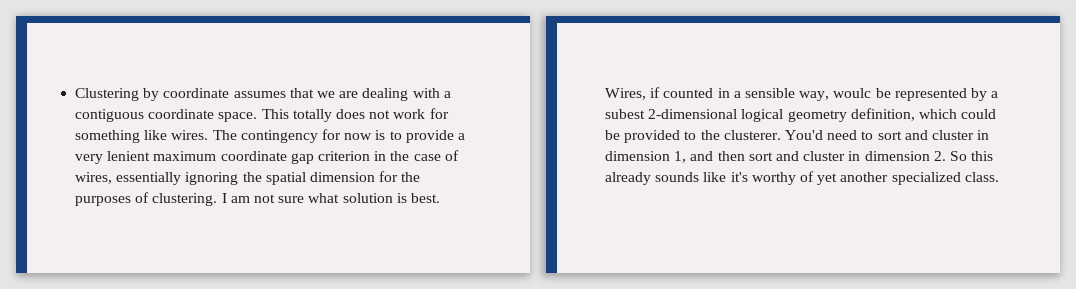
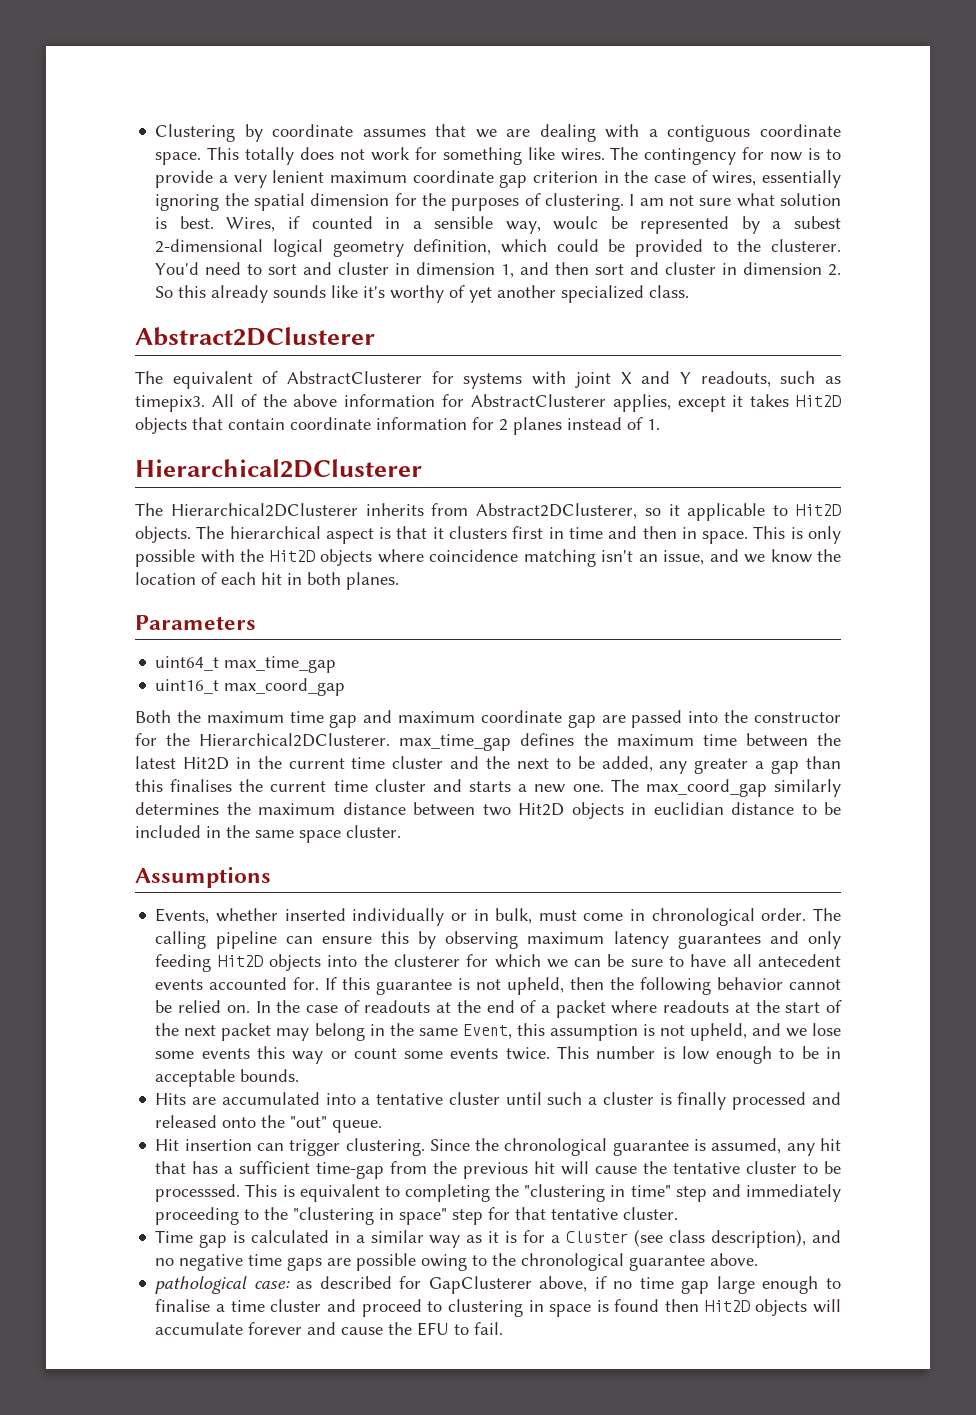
(999, 177) none -> [135,327,375,346] [135,371,842,389] [135,394,842,412] [135,417,660,435] [135,459,422,478] [135,503,842,521] [135,526,841,544] [135,549,841,567] [135,572,399,590] [135,615,256,630] [155,656,337,673] [155,678,346,696] [135,710,841,728] [135,733,841,751] [135,756,841,774] [135,779,841,797] [135,802,841,819] [135,825,401,843] [135,867,271,888] [155,908,841,926] [155,931,841,949] [155,954,841,972] [155,977,841,995] [155,1000,843,1018] [155,1023,841,1041] [155,1046,841,1064] [155,1069,300,1087] [155,1092,841,1110] [155,1115,383,1133] [155,1138,841,1156] [155,1161,842,1179] [155,1184,841,1202] [155,1207,679,1225] [155,1229,842,1248] [155,1253,759,1271] [155,1276,841,1294] [155,1299,841,1317] [155,1322,504,1336] // Abstract2DClusterer // The equivalent of AbstractClusterer for systems with joint X and Y readouts, such as timepix3. All of the above information for AbstractClusterer applies, except it takes Hit2D objects that contain coordinate information for 2 planes instead of 1. // Hierarchical2DClusterer // The Hierarchical2DClusterer inherits from Abstract2DClusterer, so it applicable to Hit2D objects. The hierarchical aspect is that it clusters first in time and then in space. This is only possible with the Hit2D objects where coincidence matching isn't an issue, and we know the location of each hit in both planes. // Parameters // uint64_t max_time_gap // uint16_t max_coord_gap // Both the maximum time gap and maximum coordinate gap are passed into the constructor for the Hierarchical2DClusterer. max_time_gap defines the maximum time between the latest Hit2D in the current time cluster and the next to be added, any greater a gap than this finalises the current time cluster and starts a new one. The max_coord_gap similarly determines the maximum distance between two Hit2D objects in euclidian distance to be included in the same space cluster. // Assumptions // Events, whether inserted individually or in bulk, must come in chronological order. The calling pipeline can ensure this by observing maximum latency guarantees and only feeding Hit2D objects into the clusterer for which we can be sure to have all antecedent events accounted for. If this guarantee is not upheld, then the following behavior cannot be relied on. In the case of readouts at the end of a packet where readouts at the start of the next packet may belong in the same Event, this assumption is not upheld, and we lose some events this way or count some events twice. This number is low enough to be in acceptable bounds. // Hits are accumulated into a tentative cluster until such a cluster is finally processed and released onto the "out" queue. // Hit insertion can trigger clustering. Since the chronological guarantee is assumed, any hit that has a sufficient time-gap from the previous hit will cause the tentative cluster to be processsed. This is equivalent to completing the "clustering in time" step and immediately proceeding to the "clustering in space" step for that tentative cluster. // Time gap is calculated in a similar way as it is for a Cluster (see class description), and no negative time gaps are possible owing to the chronological guarantee above. // pathological case: as described for GapClusterer above, if no time gap large enough to finalise a time cluster and proceed to clustering in space is found then Hit2D objects will accumulate forever and cause the EFU to fail.

